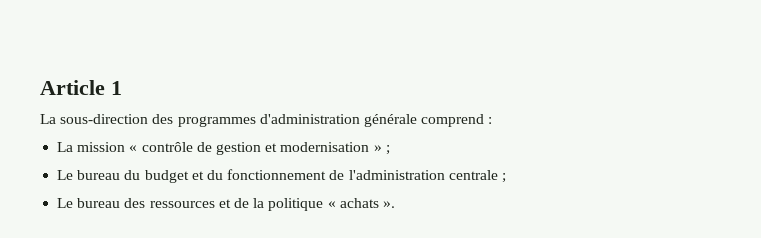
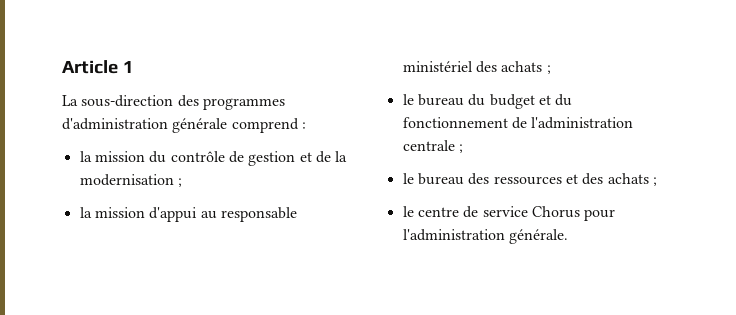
[57,142,138,152] La mission « -> [79,151,167,163] la mission du
[280,142,390,155] [57,170,74,180] modernisation » ; // Le -> [315,151,348,163] [79,174,182,187] [79,207,297,222] [402,61,551,74] [402,94,414,105] de la modernisation ; // la mission d'appui au responsable ministériel des achats ; // le
[57,198,74,208] Le -> [402,173,414,184] le
[233,198,395,211] de la politique « achats ». -> [582,173,657,186] [402,206,616,221] [402,229,568,244] des achats ; // le centre de service Chorus pour l'administration générale.

